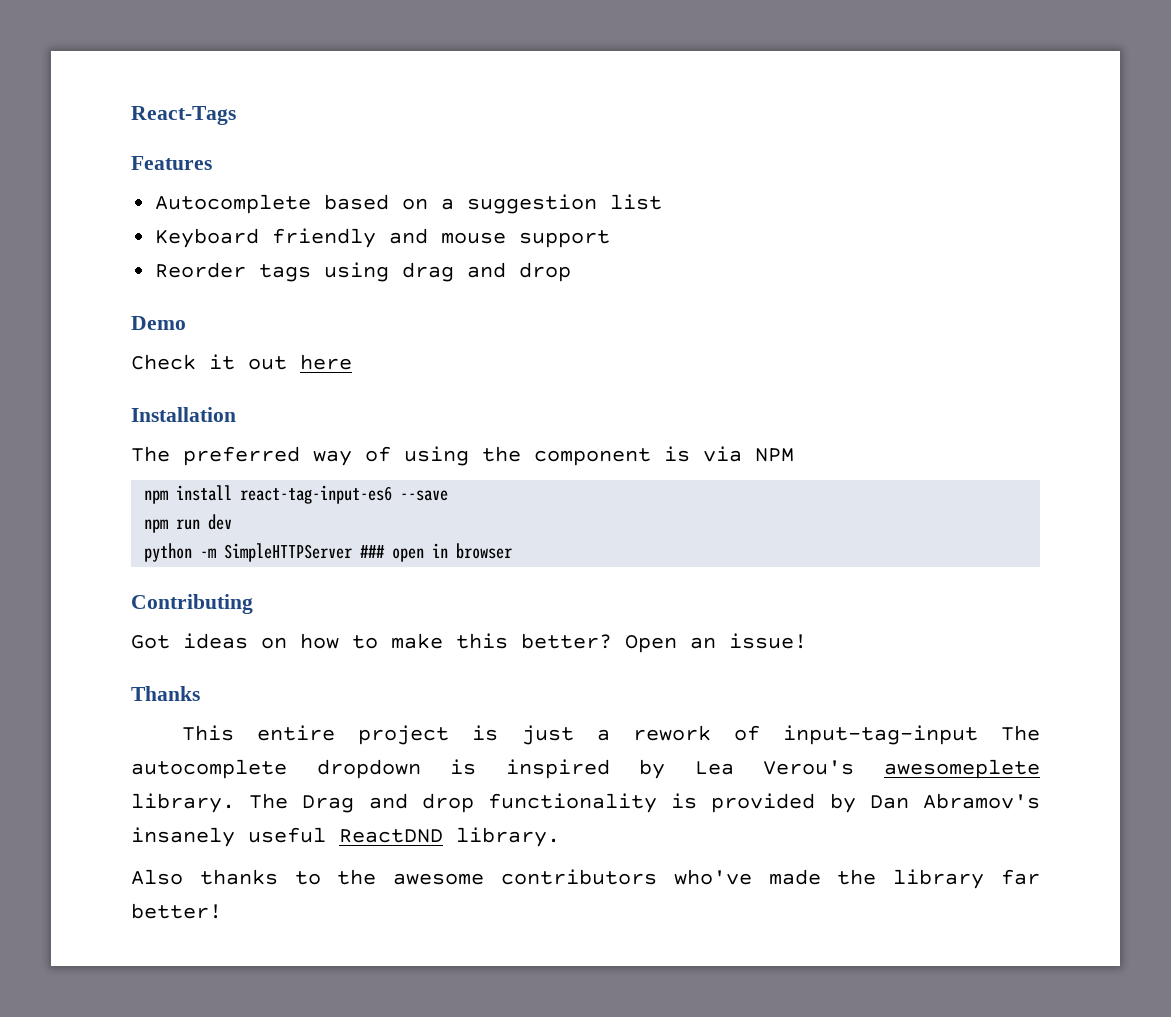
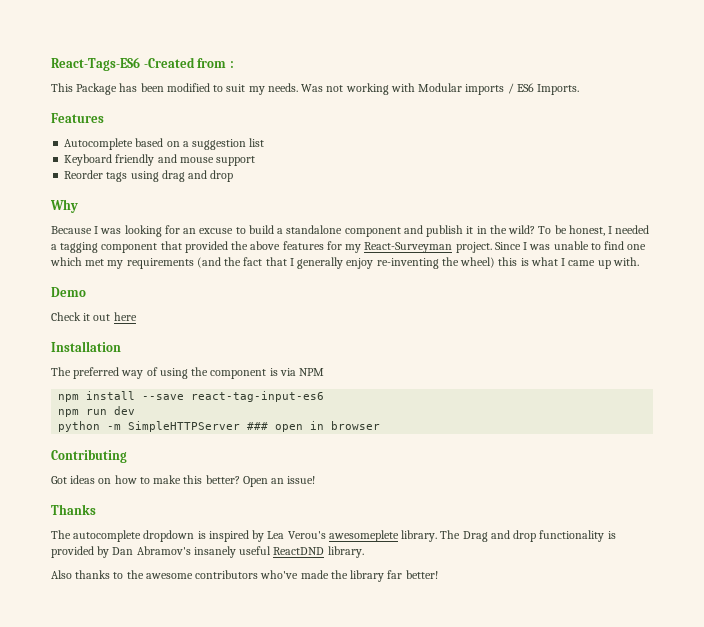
[131,106,236,125] React-Tags -> [51,57,234,71] [51,83,580,95] React-Tags-ES6 -Created from : // This Package has been modified to suit my needs. Was not working with Modular imports / ES6 Imports.
(572, 272) none -> [50,199,78,213] [51,225,650,237] [51,241,647,253] [50,257,639,269] // Why // Because I was looking for an excuse to build a standalone component and publish it in the wild? To be honest, I needed a tagging component that provided the above features for my React-Surveyman project. Since I was unable to find one which met my requirements (and the fact that I generally enjoy re-inventing the wheel) this is what I came up with.
(233, 493) none -> [142,394,185,400] --save
[400,490,449,501] --save -> (325, 396) none
[182,725,978,745] This entire project is just a rework of input-tag-input -> (96, 509) none

